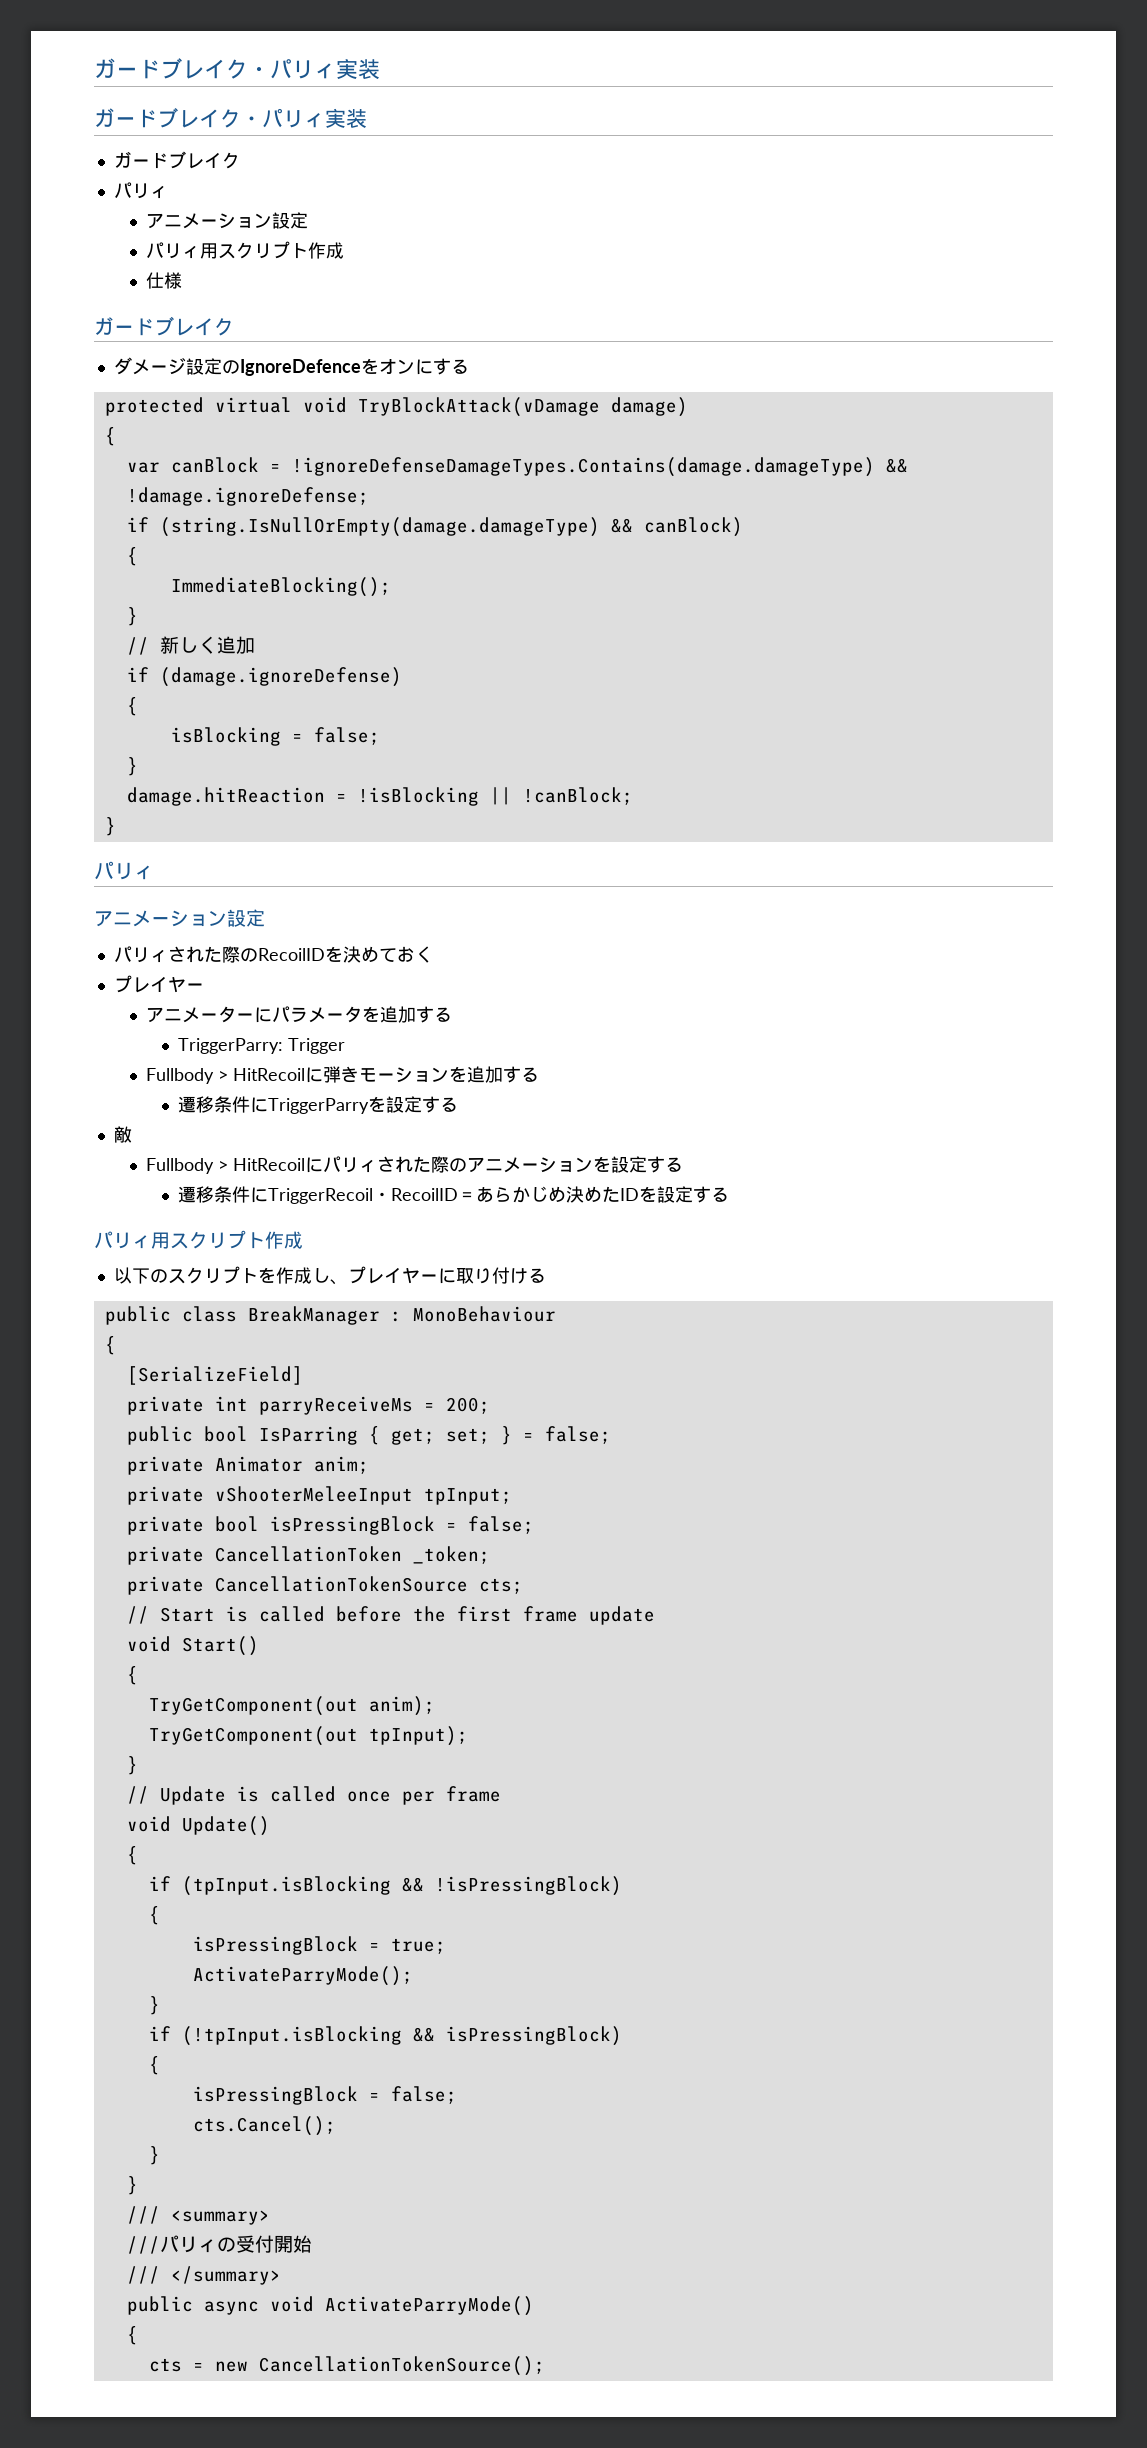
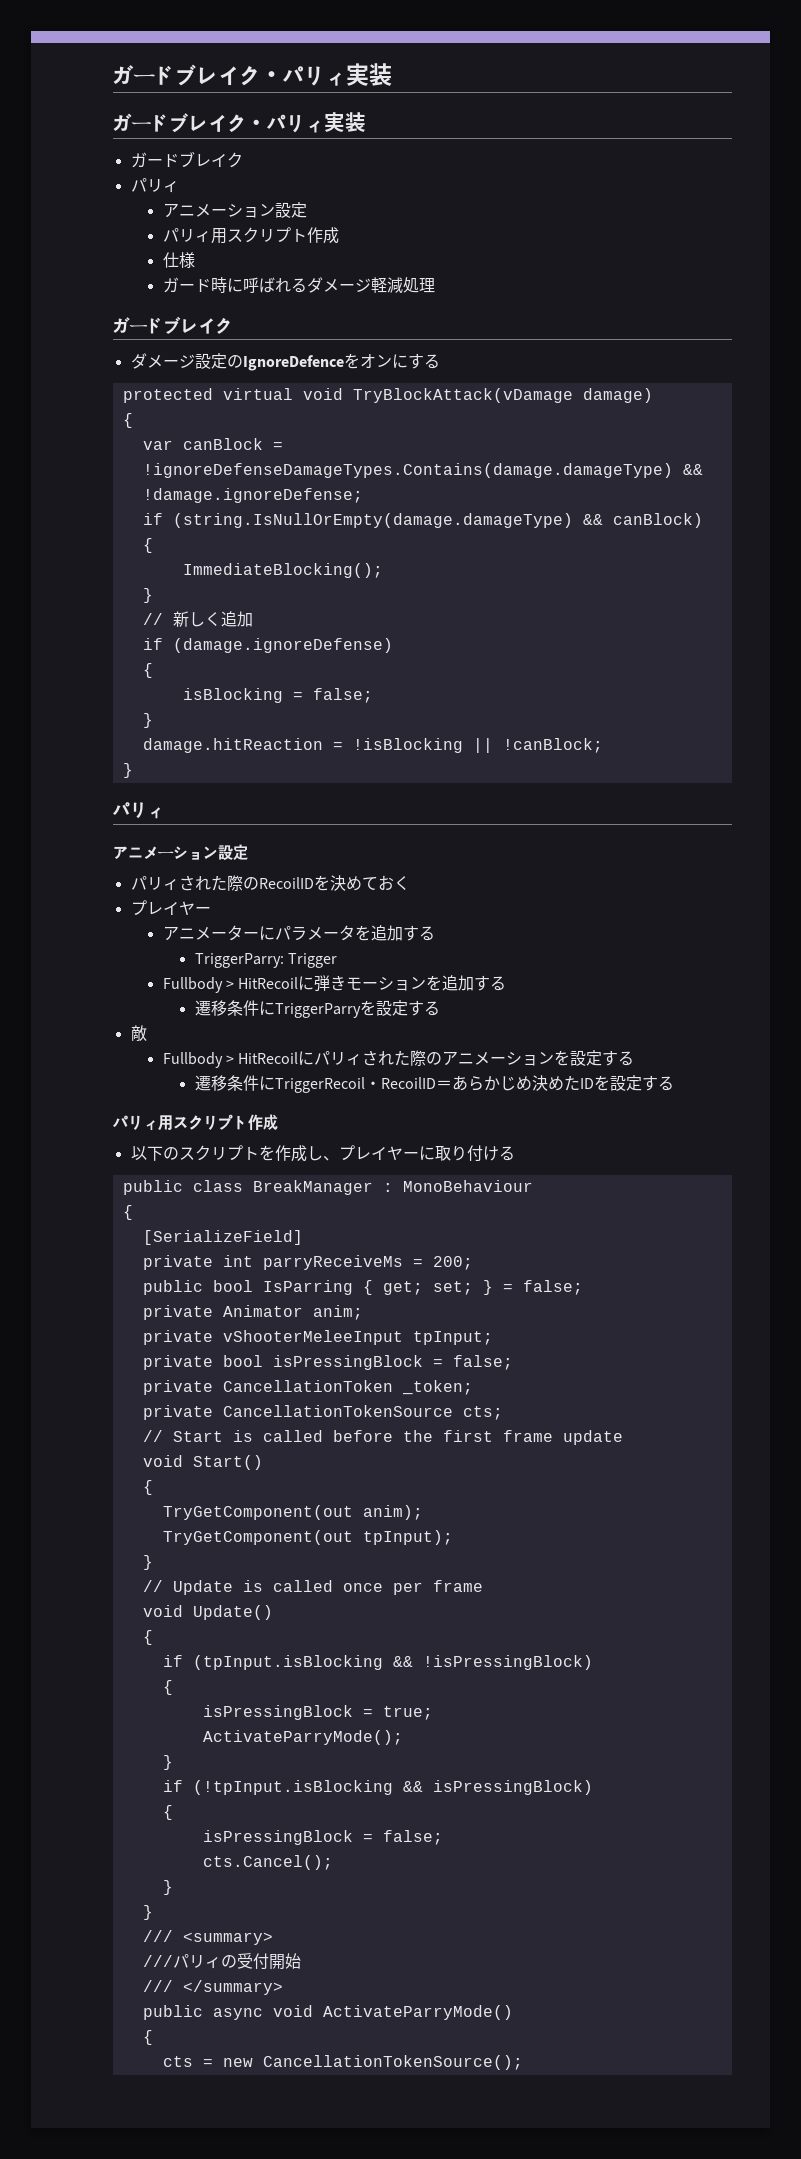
(183, 280) none -> [162,277,435,294] // ガード時に呼ばれるダメージ軽減処理

